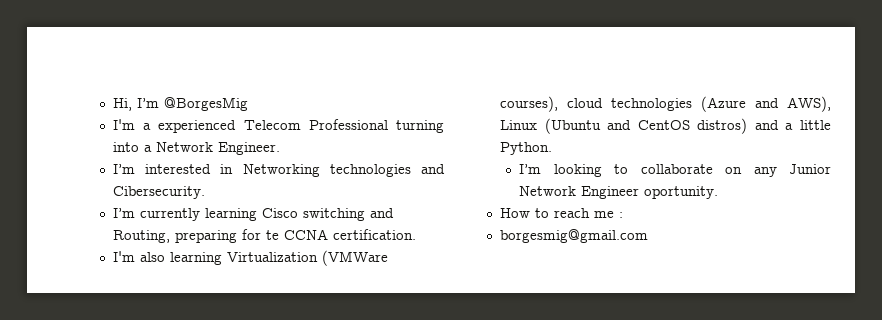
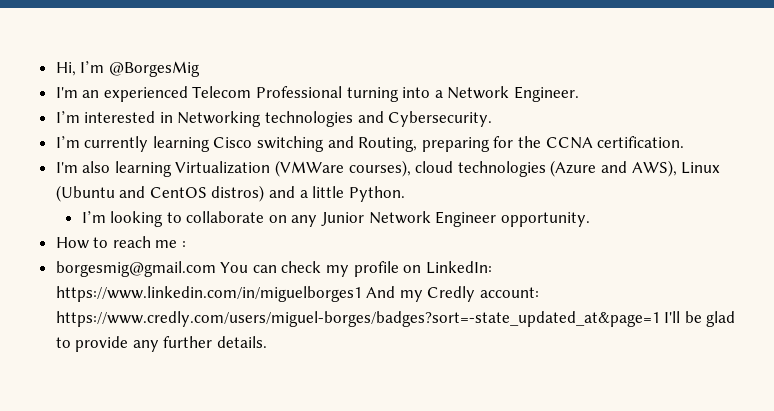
[143,123,152,130] a -> [82,90,100,98] an
[112,186,205,199] Cibersecurity. -> [388,111,493,127] Cybersecurity.
[265,230,279,240] te -> [518,136,542,148] the
[644,186,719,199] oportunity. -> [500,212,590,227] opportunity.
(648, 236) none -> [220,261,492,277] [55,286,540,302] [55,311,736,327] [55,336,268,352] You can check my profile on LinkedIn: https://www.linkedin.com/in/miguelborges1 And my Credly account: https://www.credly.com/users/miguel-borges/badges?sort=-state_updated_at&page=1 I'll be glad to provide any further details.

